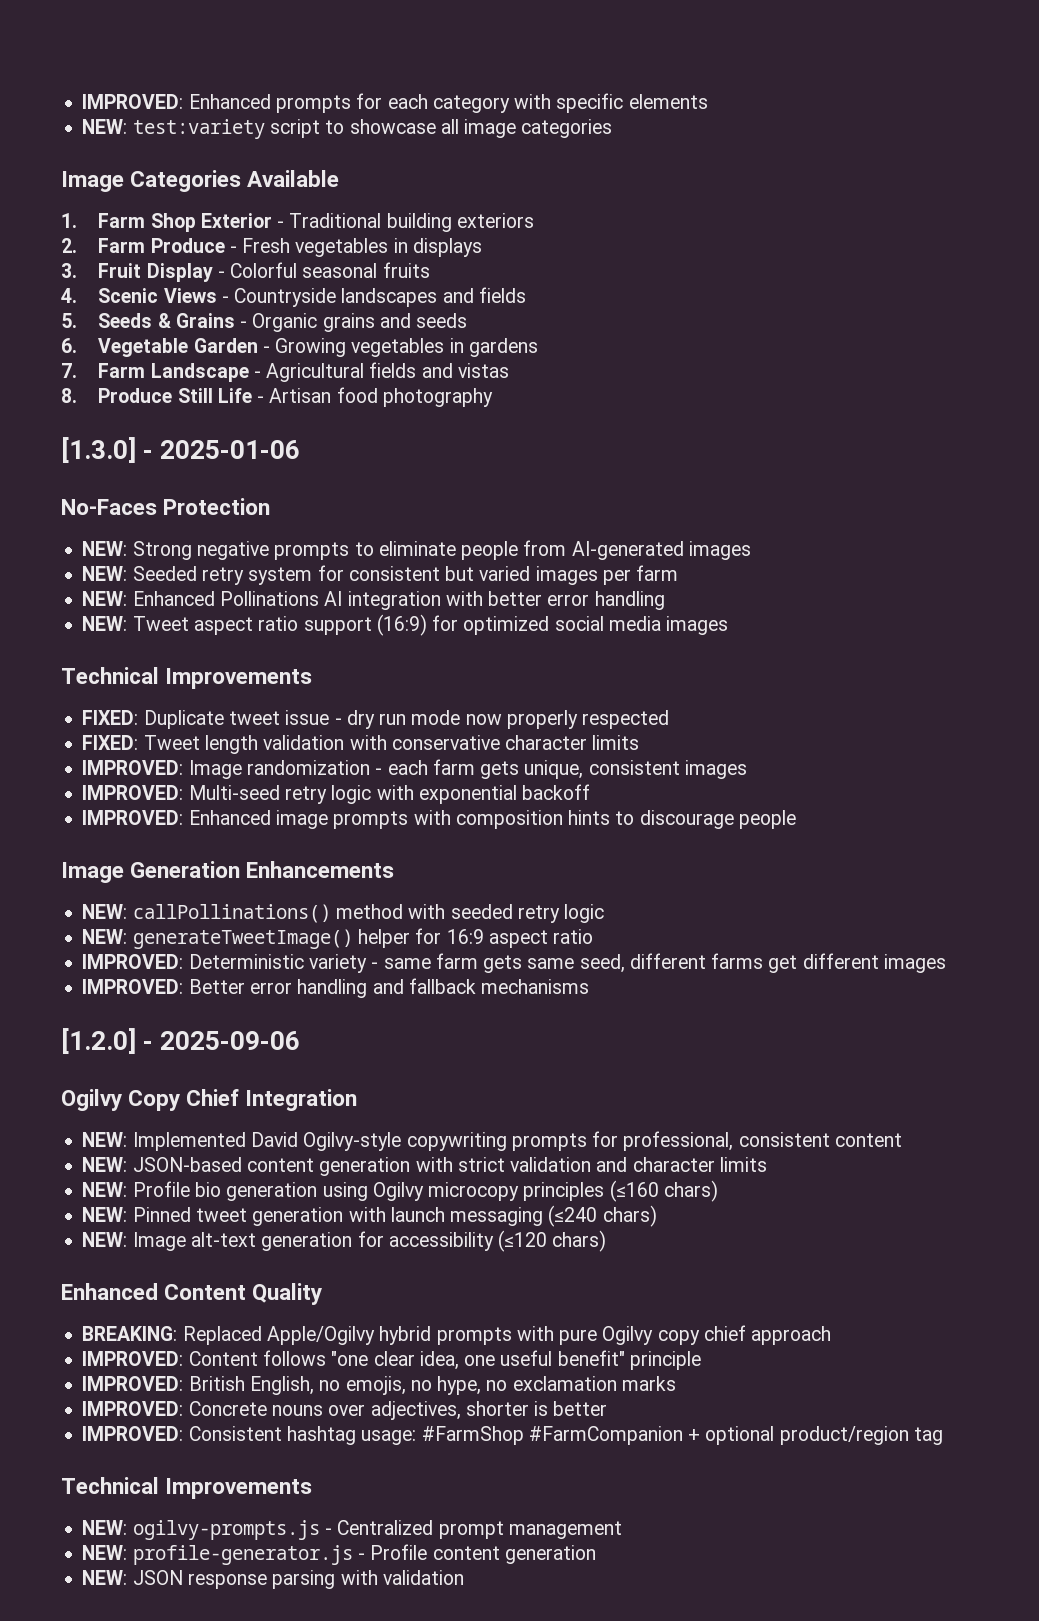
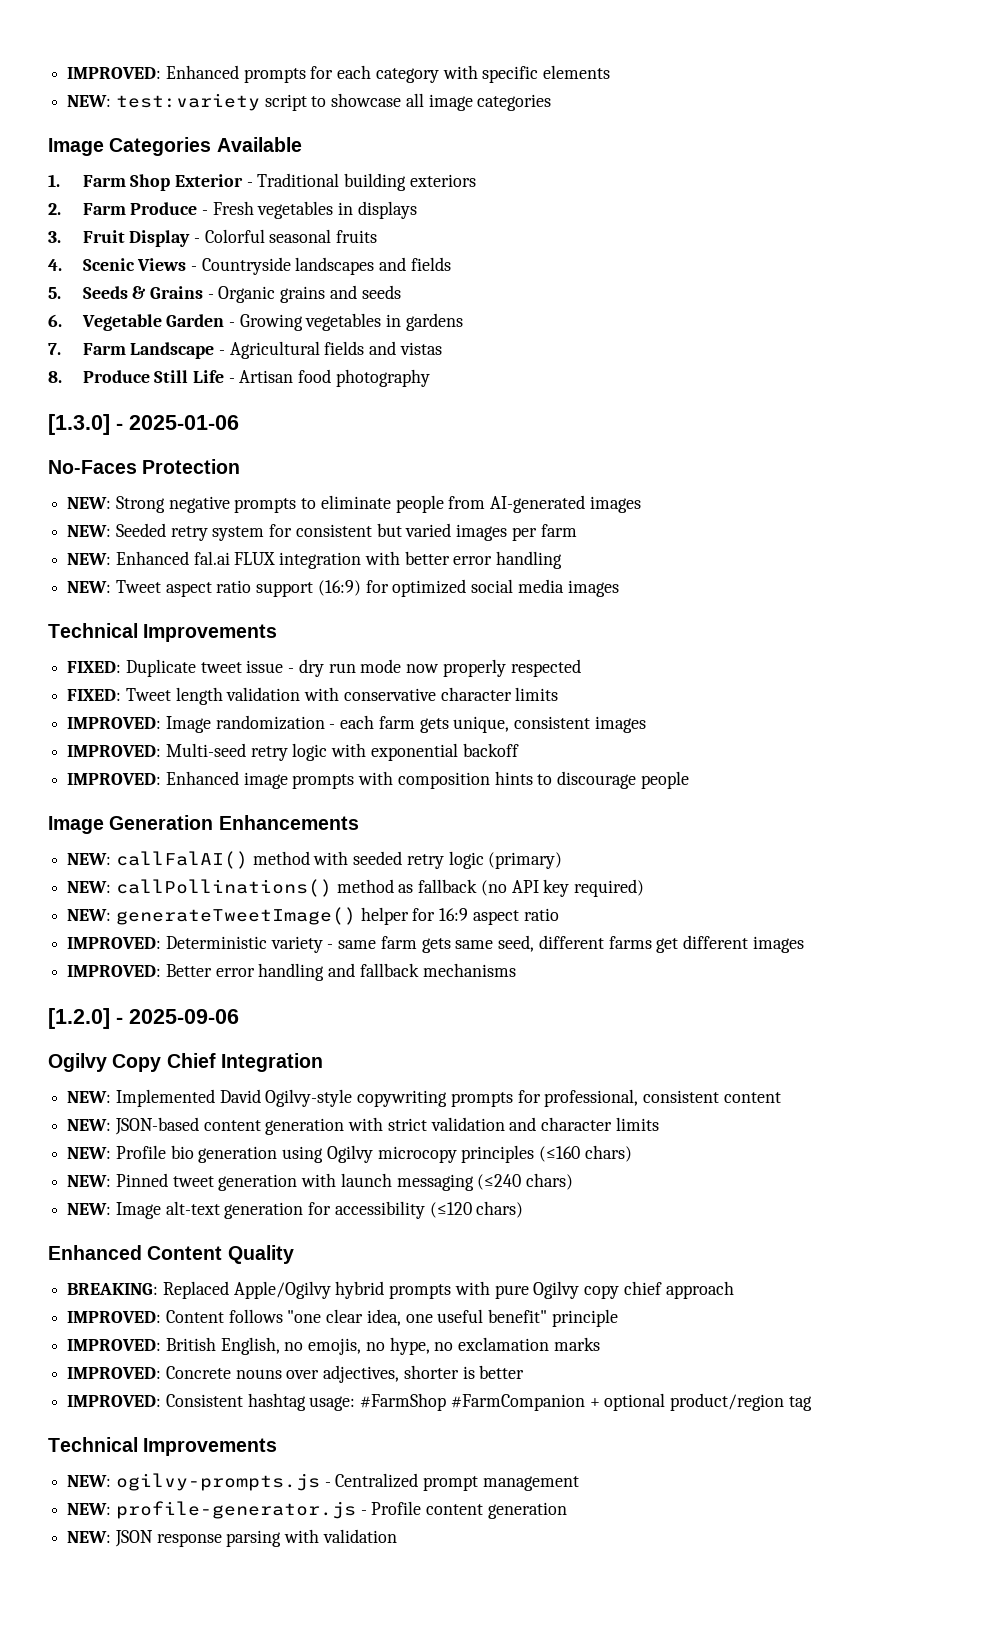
[219,591,343,606] Pollinations AI -> [193,551,276,565] fal.ai FLUX
[132,904,331,923] callPollinations() -> [115,851,248,869] callFalAI()
(605, 913) none -> [488,852,563,869] [67,879,645,897] (primary) // NEW: callPollinations() method as fallback (no API key required)

